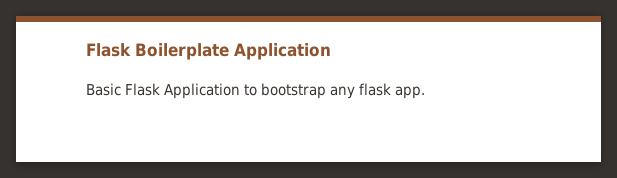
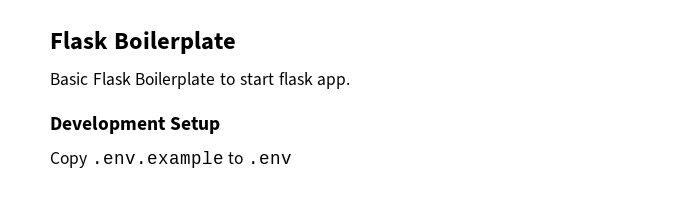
[86,43,331,60] Flask Boilerplate Application -> [50,31,236,54] Flask Boilerplate
[164,83,425,99] Application to bootstrap any flask app. -> [135,72,351,89] [50,116,221,134] [50,151,293,168] Boilerplate to start flask app. // Development Setup // Copy .env.example to .env

